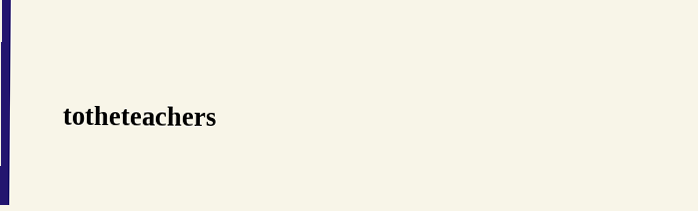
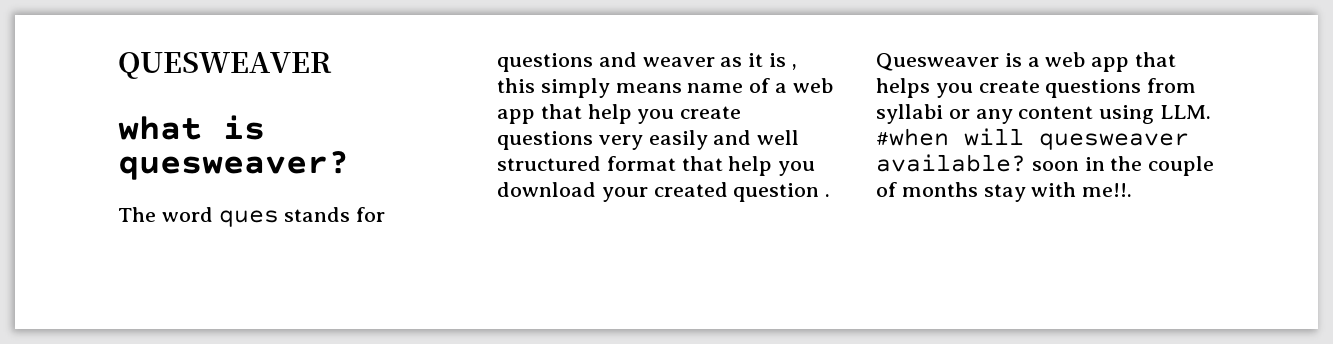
[62,105,216,126] totheteachers -> [118,52,332,79] [118,115,265,140] [118,151,349,180] [118,207,386,227] [497,52,797,72] [497,78,833,98] [497,104,742,124] [497,130,800,150] [497,156,816,176] [497,182,831,202] [876,52,1177,72] [876,78,1197,98] [876,104,1212,124] [876,128,1189,150] [876,154,1215,176] [876,182,1133,202] QUESWEAVER // what is quesweaver? // The word ques stands for questions and weaver as it is , this simply means name of a web app that help you create questions very easily and well structured format that help you download your created question . Quesweaver is a web app that helps you create questions from syllabi or any content using LLM. #when will quesweaver available? soon in the couple of months stay with me!!.

